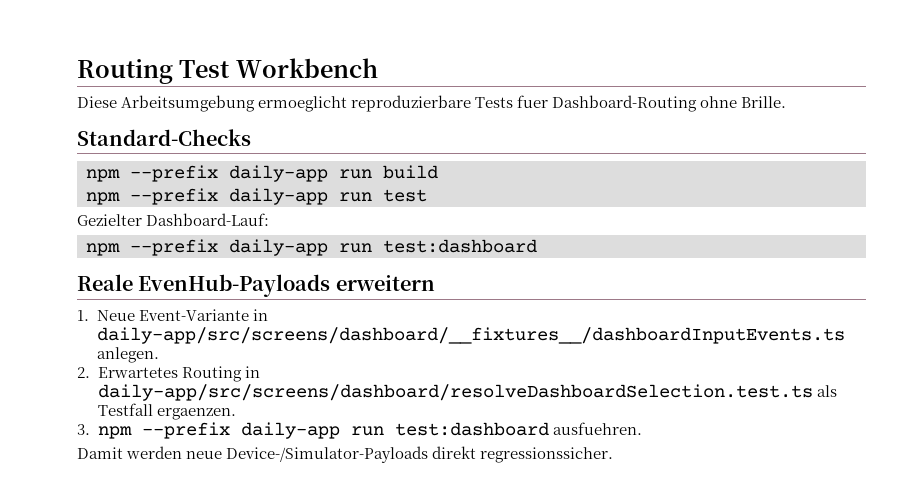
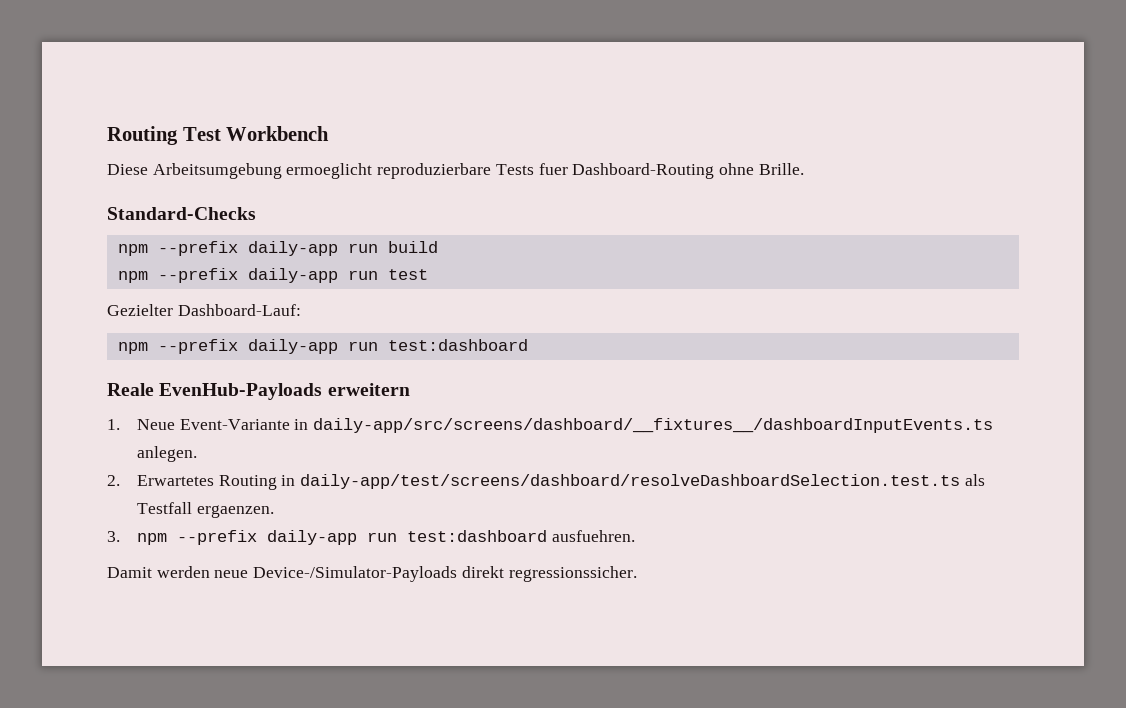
[97,384,813,401] daily-app/src/screens/dashboard/resolveDashboardSelection.test.ts -> [300,474,961,489] daily-app/test/screens/dashboard/resolveDashboardSelection.test.ts

